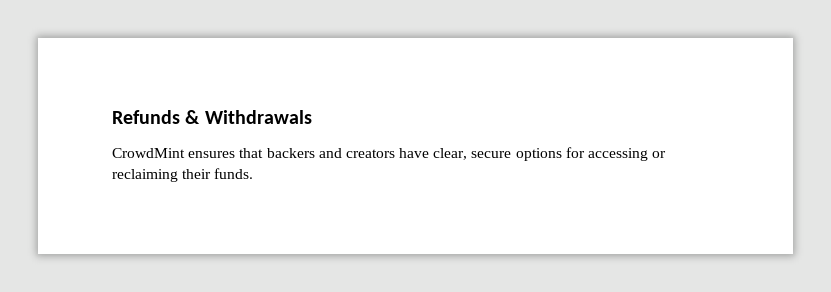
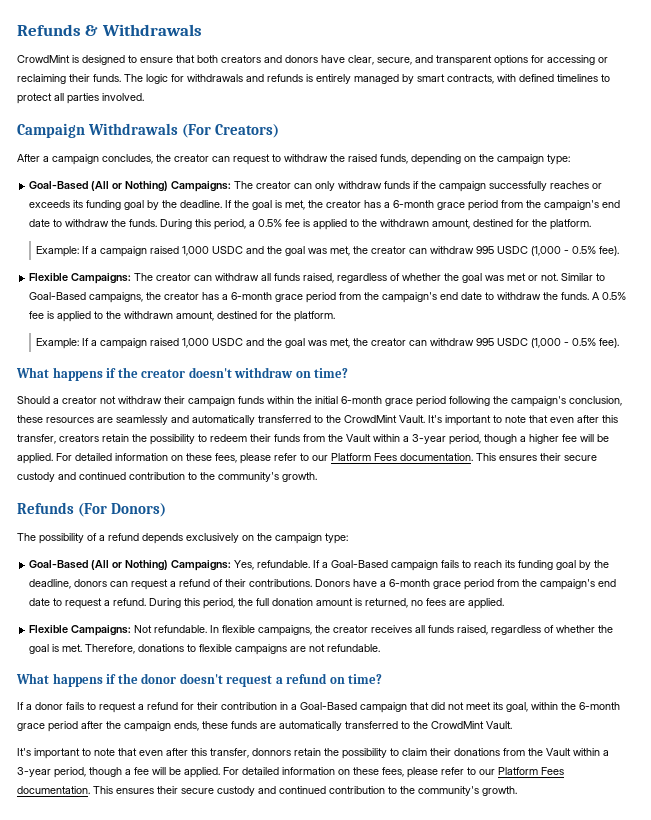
[188,148,512,160] ensures that backers and creators have clear, secure -> [72,55,492,66] is designed to ensure that both creators and donors have clear, secure, and transparent
(254, 173) none -> [124,74,610,84] [17,93,144,104] [17,123,280,138] [17,154,570,165] [29,181,603,192] [29,200,621,211] [29,219,592,230] [36,246,620,257] [29,273,606,284] [29,292,627,303] [29,311,336,322] [36,338,620,349] [16,367,349,381] [17,396,622,407] [17,415,618,426] [17,434,609,445] [17,453,597,464] [17,472,317,482] [17,502,167,517] [17,533,348,544] [29,560,610,571] [29,579,617,590] [29,598,505,609] [29,625,614,636] [29,644,381,655] [16,673,383,687] [17,702,620,713] [17,721,512,732] [17,748,609,759] [17,767,564,778] [17,786,517,796] The logic for withdrawals and refunds is entirely managed by smart contracts, with defined timelines to protect all parties involved. // Campaign Withdrawals (For Creators) // After a campaign concludes, the creator can request to withdraw the raised funds, depending on the campaign type: // Goal-Based (All or Nothing) Campaigns: The creator can only withdraw funds if the campaign successfully reaches or exceeds its funding goal by the deadline. If the goal is met, the creator has a 6-month grace period from the campaign's end date to withdraw the funds. During this period, a 0.5% fee is applied to the withdrawn amount, destined for the platform. // Example: If a campaign raised 1,000 USDC and the goal was met, the creator can withdraw 995 USDC (1,000 - 0.5% fee). // Flexible Campaigns: The creator can withdraw all funds raised, regardless of whether the goal was met or not. Similar to Goal-Based campaigns, the creator has a 6-month grace period from the campaign's end date to withdraw the funds. A 0.5% fee is applied to the withdrawn amount, destined for the platform. // Example: If a campaign raised 1,000 USDC and the goal was met, the creator can withdraw 995 USDC (1,000 - 0.5% fee). // What happens if the creator doesn't withdraw on time? // Should a creator not withdraw their campaign funds within the initial 6-month grace period following the campaign's conclusion, these resources are seamlessly and automatically transferred to the CrowdMint Vault. It's important to note that even after this transfer, creators retain the possibility to redeem their funds from the Vault within a 3-year period, though a higher fee will be applied. For detailed information on these fees, please refer to our Platform Fees documentation. This ensures their secure custody and continued contribution to the community's growth. // Refunds (For Donors) // The possibility of a refund depends exclusively on the campaign type: // Goal-Based (All or Nothing) Campaigns: Yes, refundable. If a Goal-Based campaign fails to reach its funding goal by the deadline, donors can request a refund of their contributions. Donors have a 6-month grace period from the campaign's end date to request a refund. During this period, the full donation amount is returned, no fees are applied. // Flexible Campaigns: Not refundable. In flexible campaigns, the creator receives all funds raised, regardless of whether the goal is met. Therefore, donations to flexible campaigns are not refundable. // What happens if the donor doesn't request a refund on time? // If a donor fails to request a refund for their contribution in a Goal-Based campaign that did not meet its goal, within the 6-month grace period after the campaign ends, these funds are automatically transferred to the CrowdMint Vault. // It's important to note that even after this transfer, donnors retain the possibility to claim their donations from the Vault within a 3-year period, though a fee will be applied. For detailed information on these fees, please refer to our Platform Fees documentation. This ensures their secure custody and continued contribution to the community's growth.

